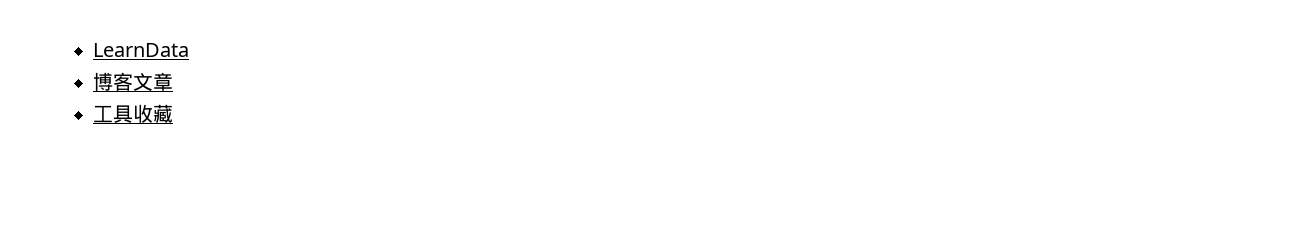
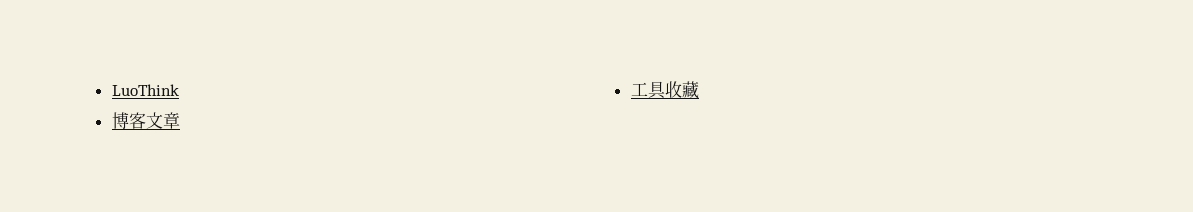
[93,43,189,57] LearnData -> [111,84,179,96] LuoThink

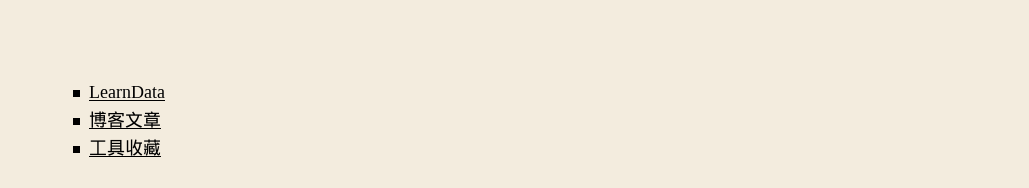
[111,84,179,96] LuoThink -> [88,86,165,98] LearnData

